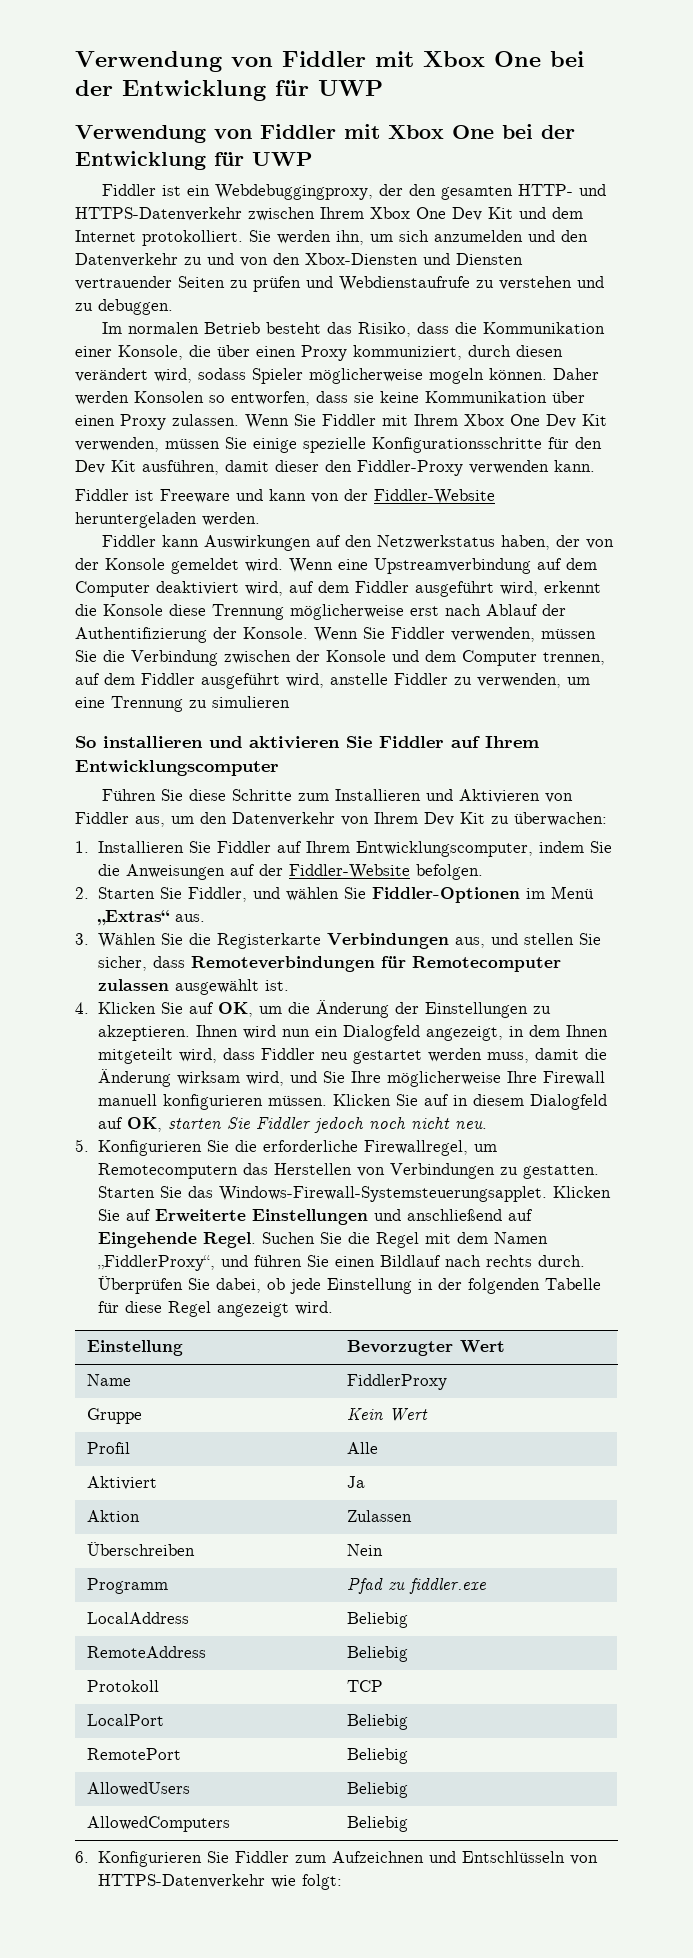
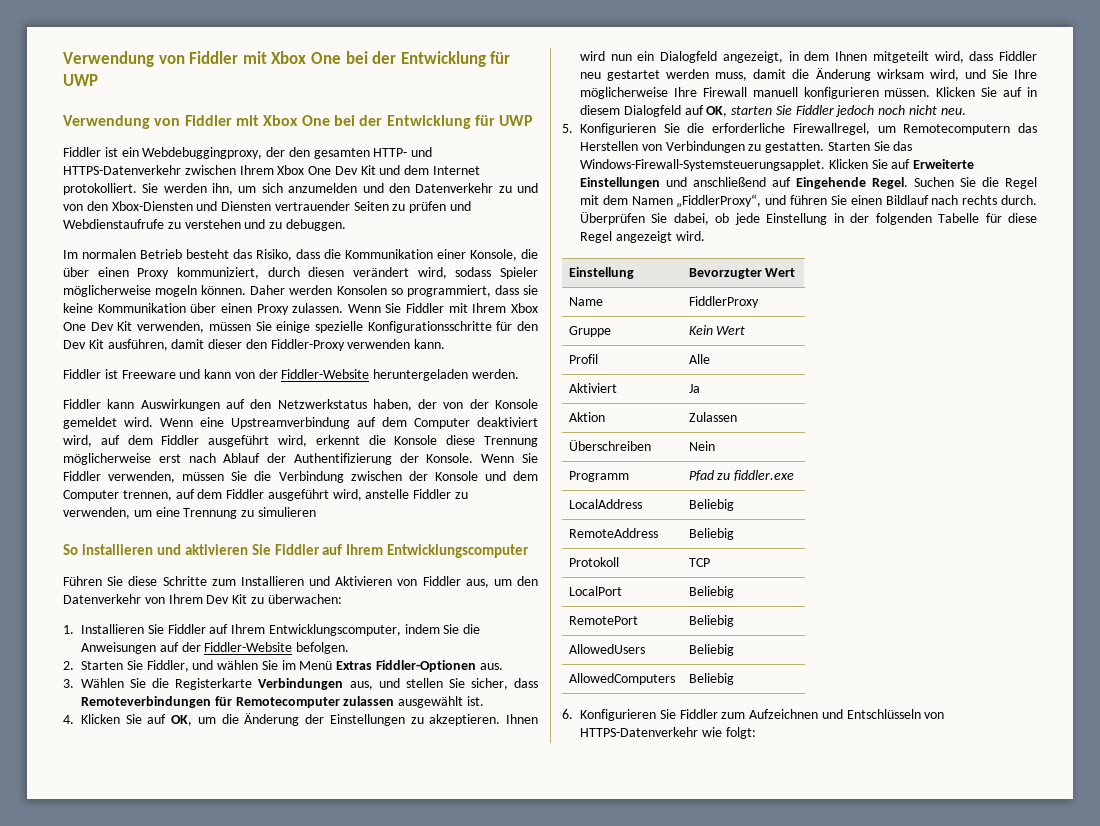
[231,391,310,406] entworfen, -> [406,285,491,297] programmiert,
[372,887,521,903] Fiddler-Optionen -> (278, 665) none
[97,910,171,926] „Extras“ -> [336,660,477,672] Extras Fiddler-Optionen

